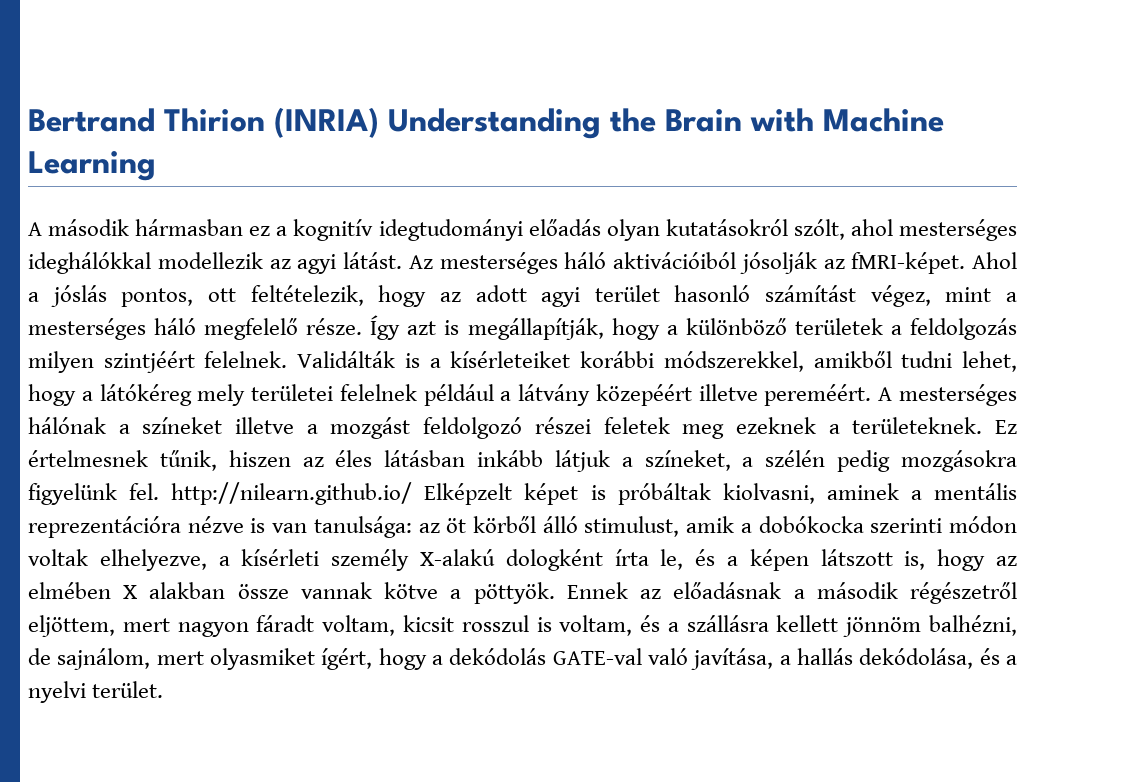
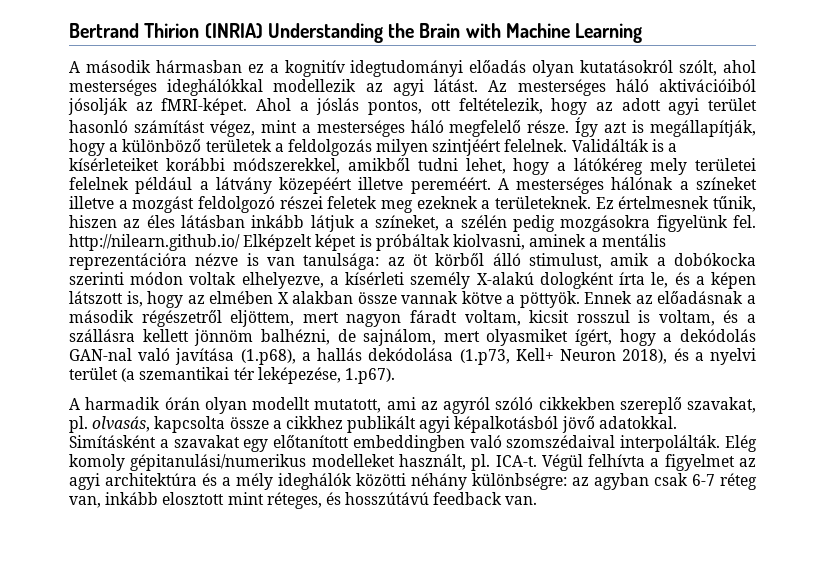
[552,648,1018,670] [28,681,164,703] GATE-val való javítása, a hallás dekódolása, és a nyelvi terület. -> [69,348,757,365] [69,367,395,384] [69,397,756,414] [69,416,677,433] [69,435,757,452] [69,454,756,471] [69,473,757,490] [69,492,538,509] GAN-nal való javítása (1.p68), a hallás dekódolása (1.p73, Kell+ Neuron 2018), és a nyelvi terület (a szemantikai tér leképezése, 1.p67). // A harmadik órán olyan modellt mutatott, ami az agyról szóló cikkekben szereplő szavakat, pl. olvasás, kapcsolta össze a cikkhez publikált agyi képalkotásból jövő adatokkal. Simításként a szavakat egy előtanított embeddingben való szomszédaival interpolálták. Elég komoly gépitanulási/numerikus modelleket használt, pl. ICA-t. Végül felhívta a figyelmet az agyi architektúra és a mély ideghálók közötti néhány különbségre: az agyban csak 6-7 réteg van, inkább elosztott mint réteges, és hosszútávú feedback van.

